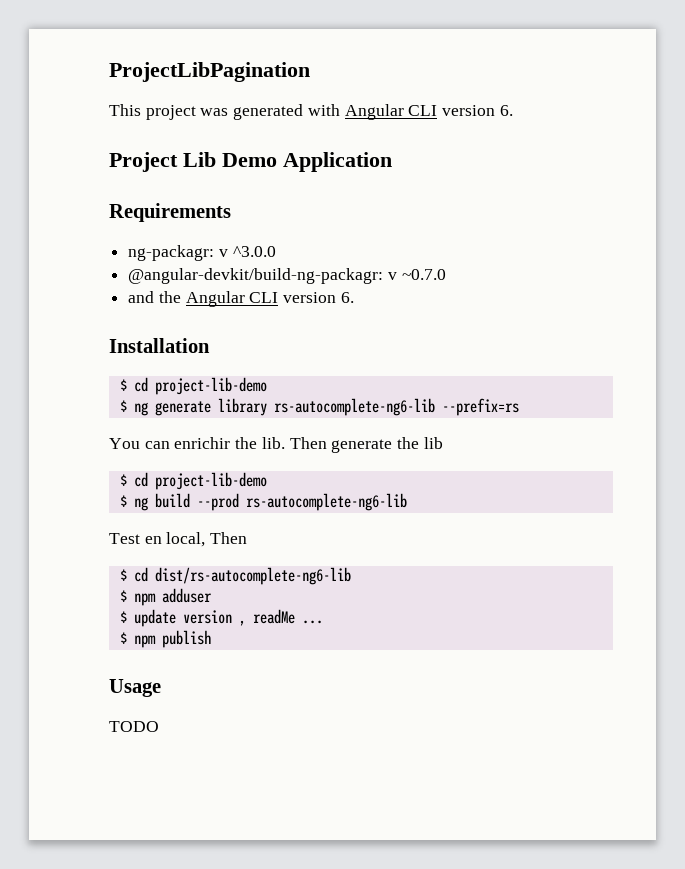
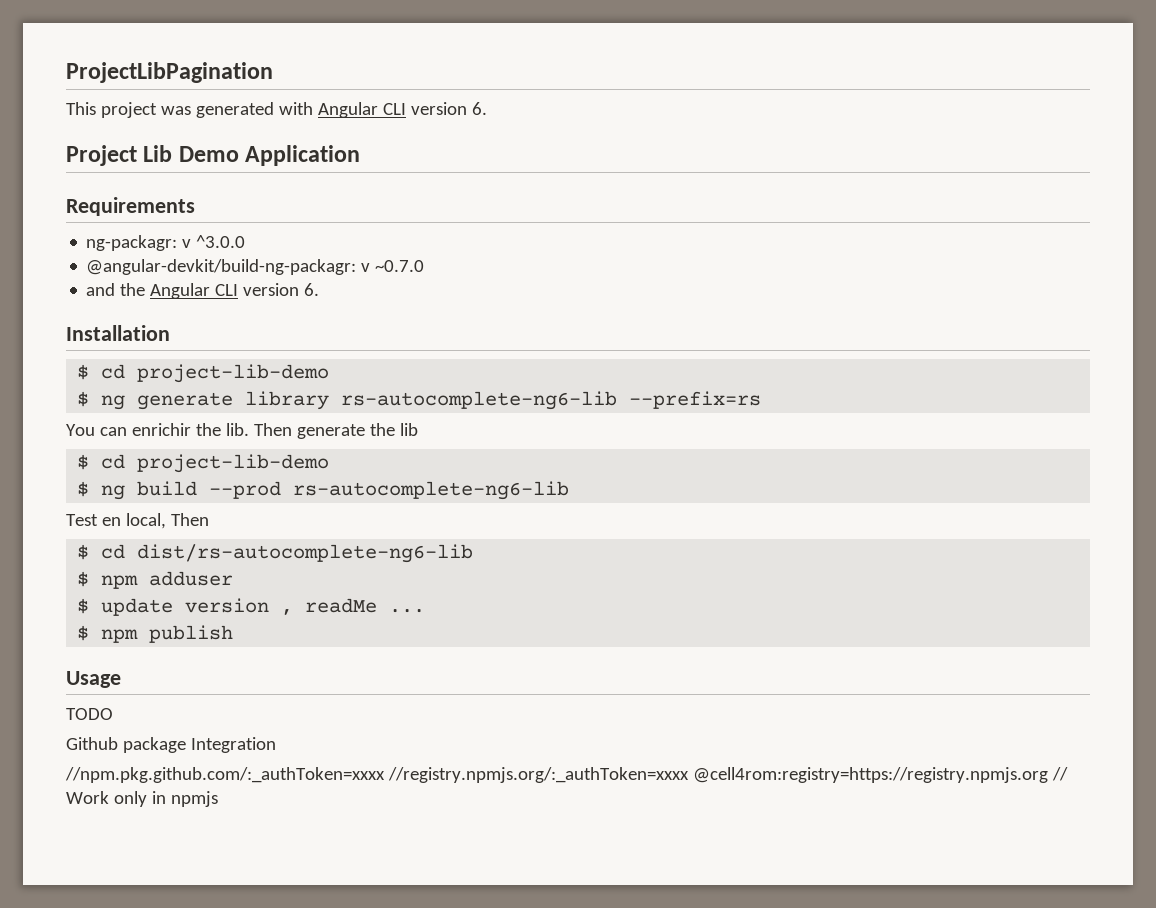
(159, 726) none -> [66,737,276,753] [65,767,1068,783] [66,791,218,807] // Github package Integration // //npm.pkg.github.com/:_authToken=xxxx //registry.npmjs.org/:_authToken=xxxx @cell4rom:registry=https://registry.npmjs.org // Work only in npmjs

